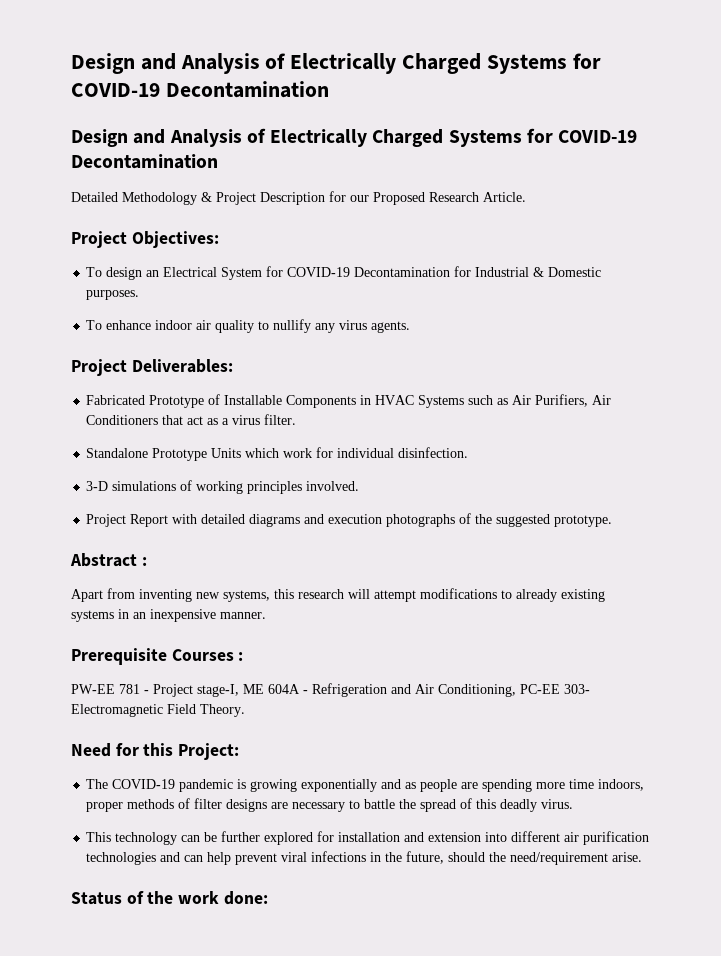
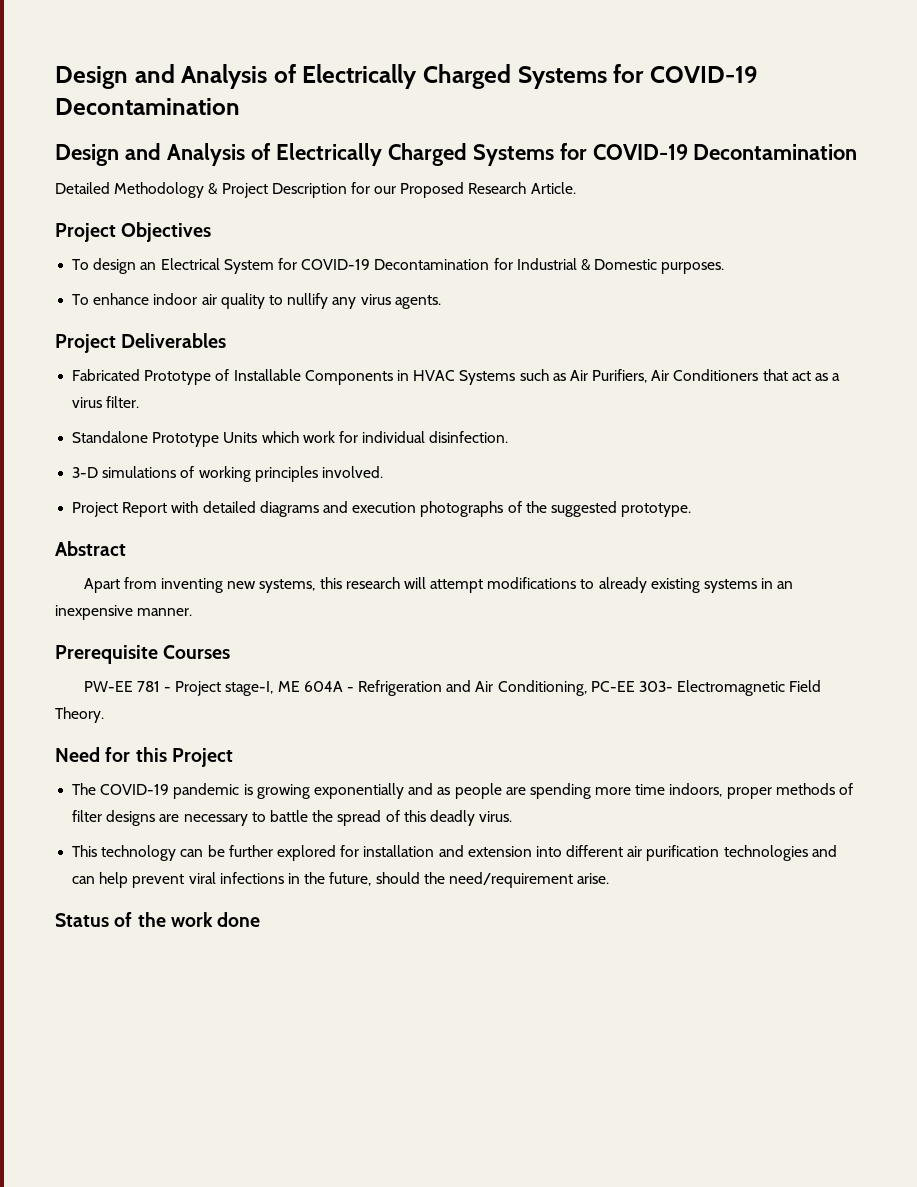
[131,231,219,248] Objectives: -> [121,222,212,242] Objectives
[131,359,233,373] Deliverables: -> [121,333,227,348] Deliverables
[141,557,147,566] : -> (126, 548) none
[238,652,244,661] : -> (231, 652) none
[178,743,240,760] Project: -> [171,748,233,767] Project
[223,891,268,905] done: -> [217,912,261,927] done

